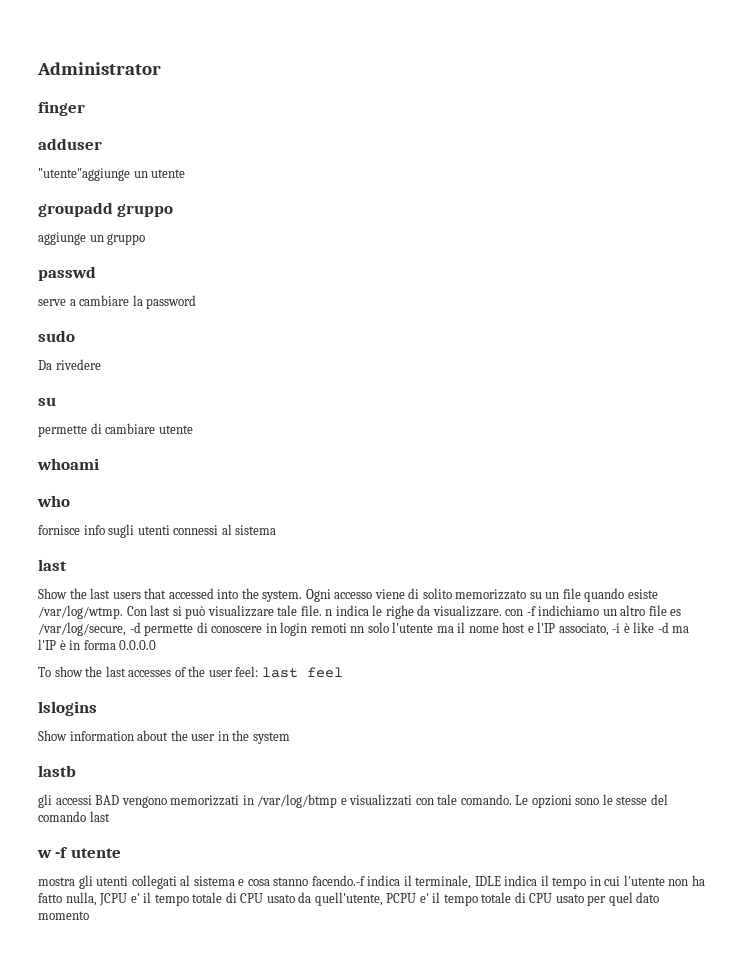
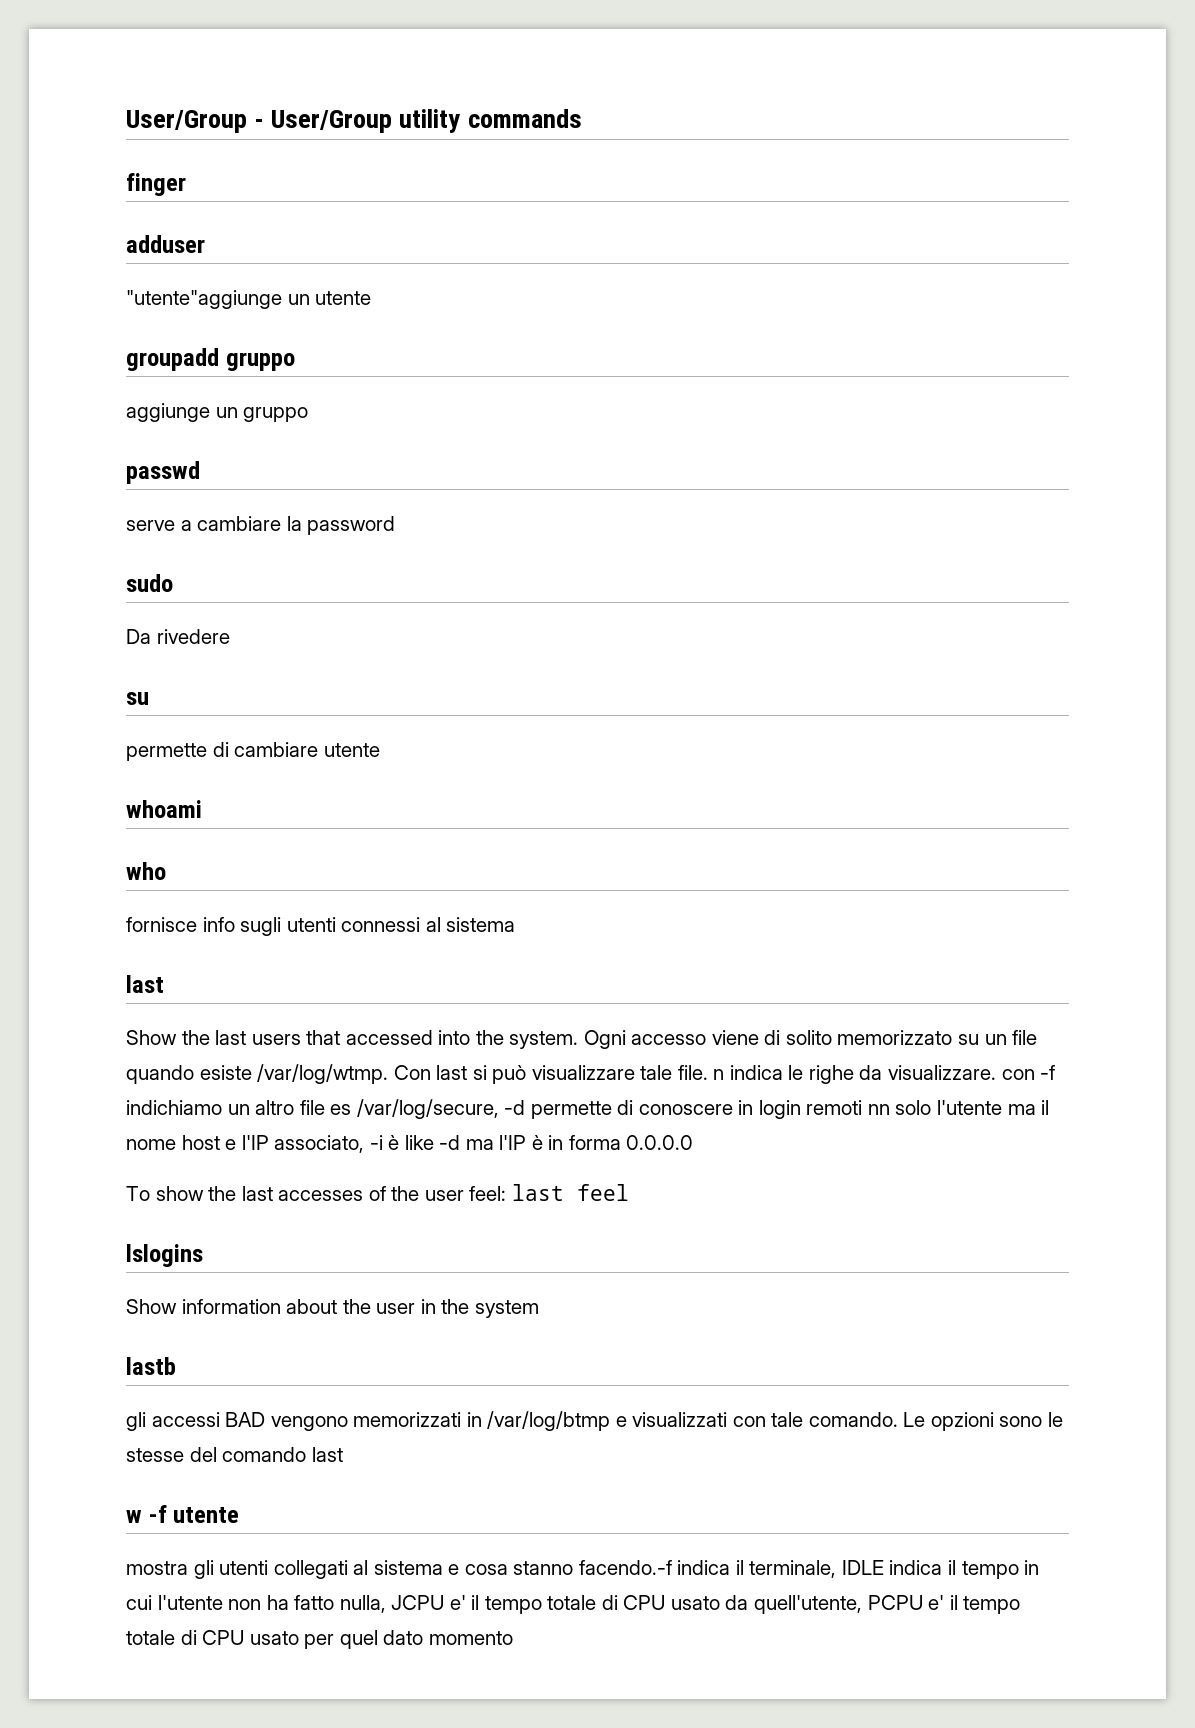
[37,62,161,75] Administrator -> [126,109,582,133] User/Group - User/Group utility commands

